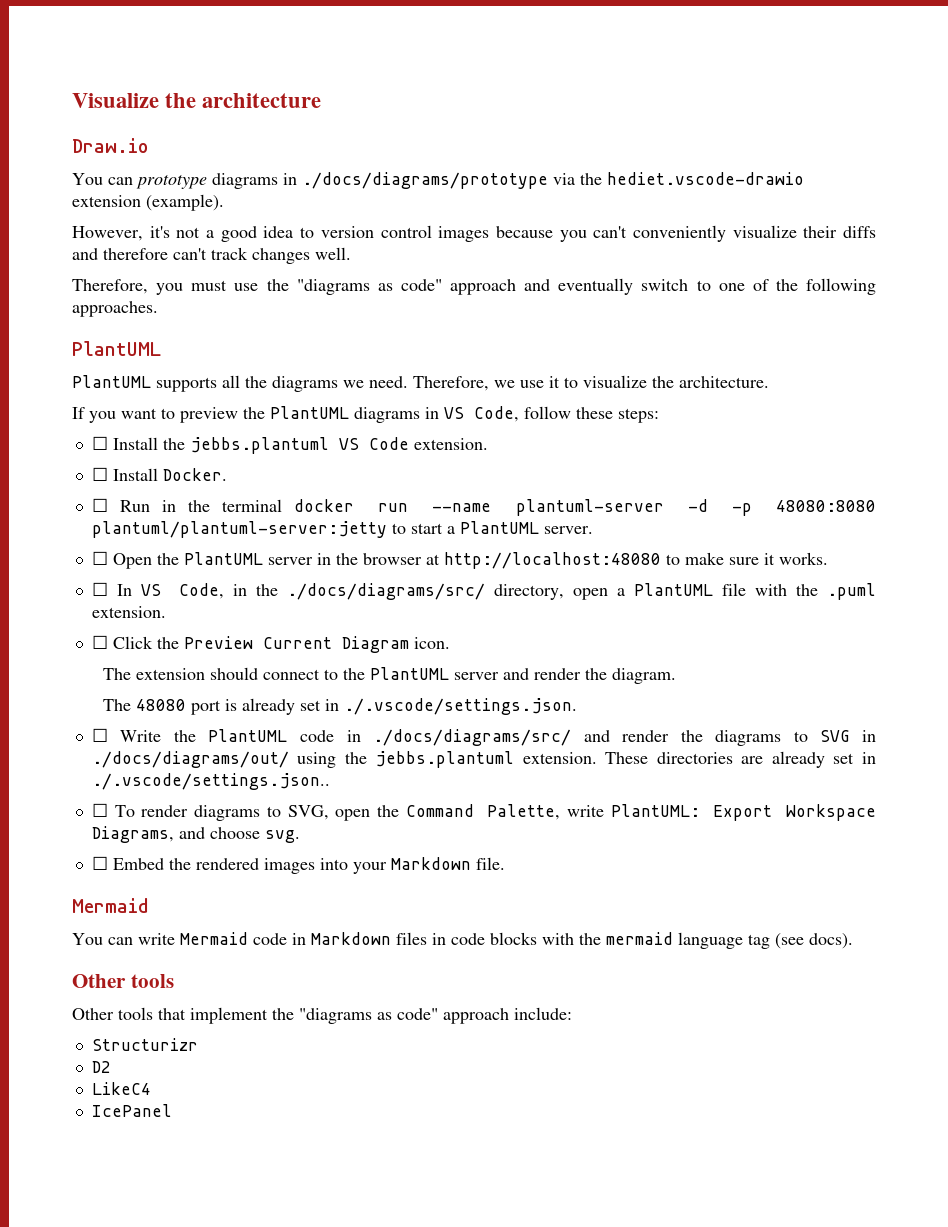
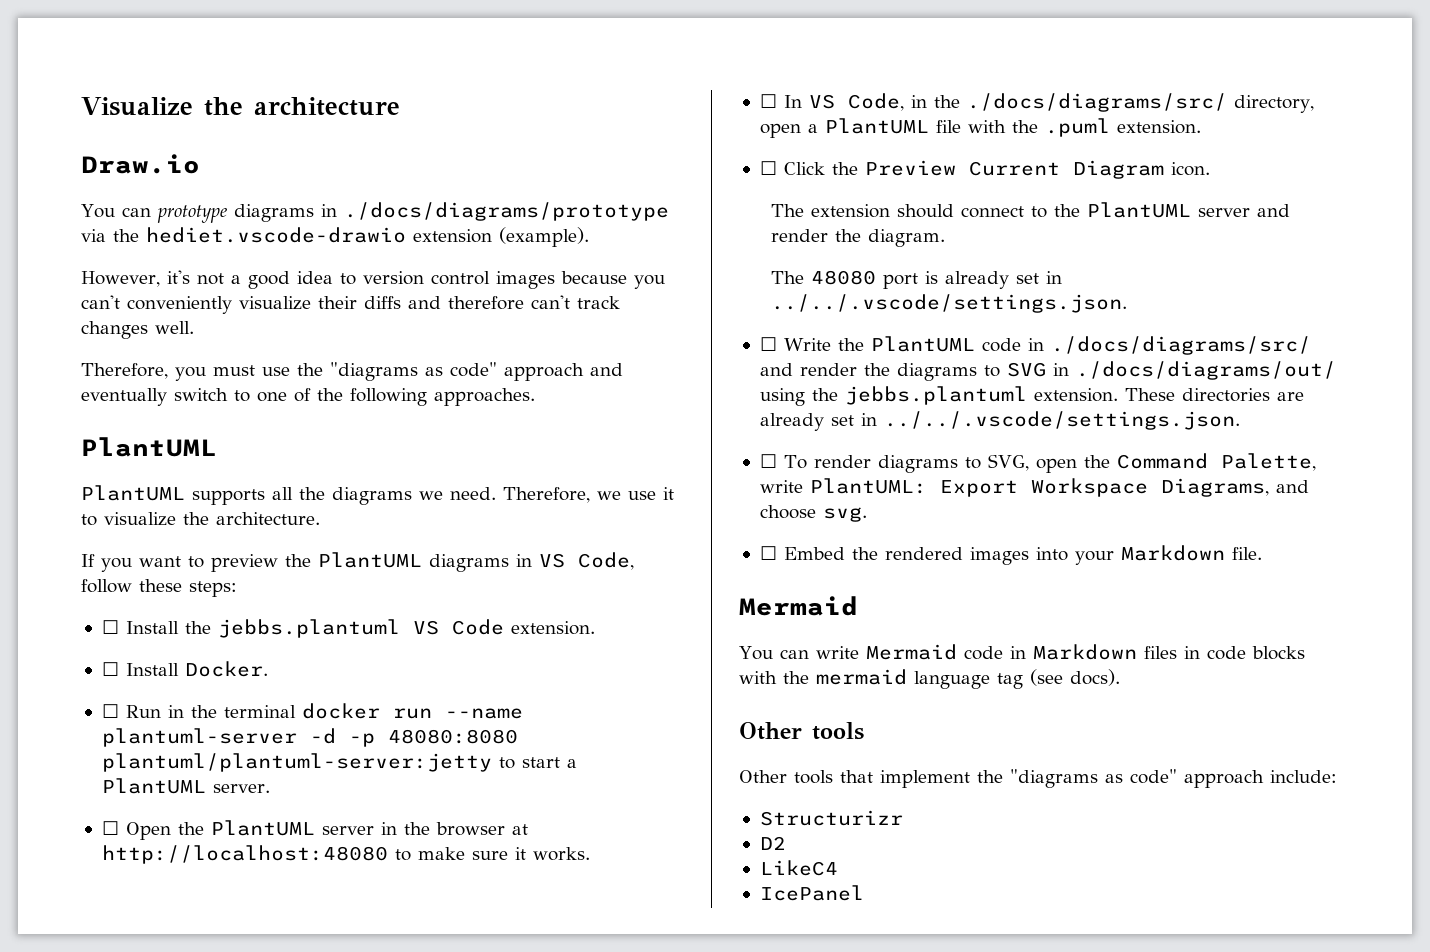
[344,698,578,715] ./.vscode/settings.json. -> [771,294,1128,313] ../../.vscode/settings.json.
[91,773,330,790] ./.vscode/settings.json.. -> [883,411,1240,430] ../../.vscode/settings.json.

